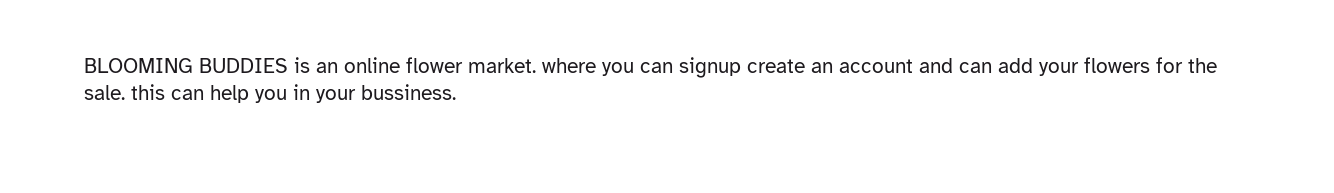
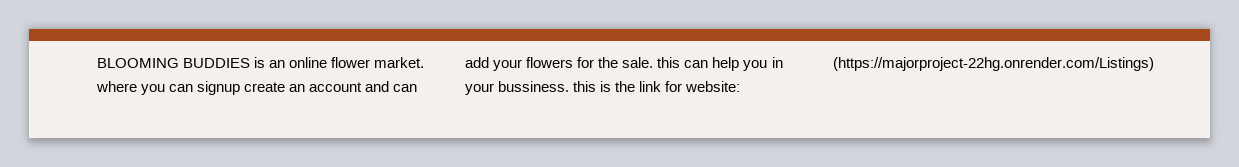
(456, 92) none -> [573,81,741,92] [833,57,1154,71] this is the link for website: (https://majorproject-22hg.onrender.com/Listings)

